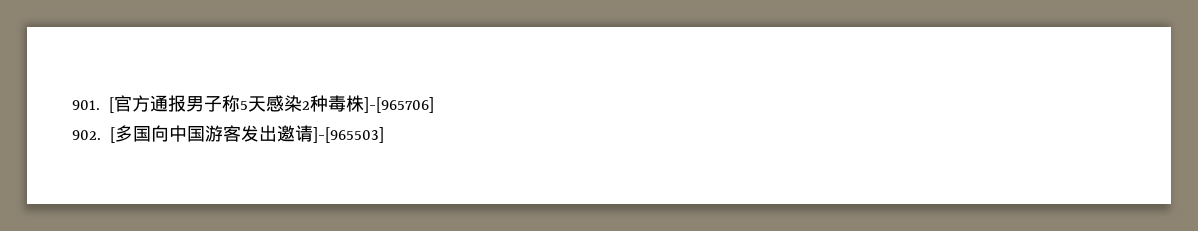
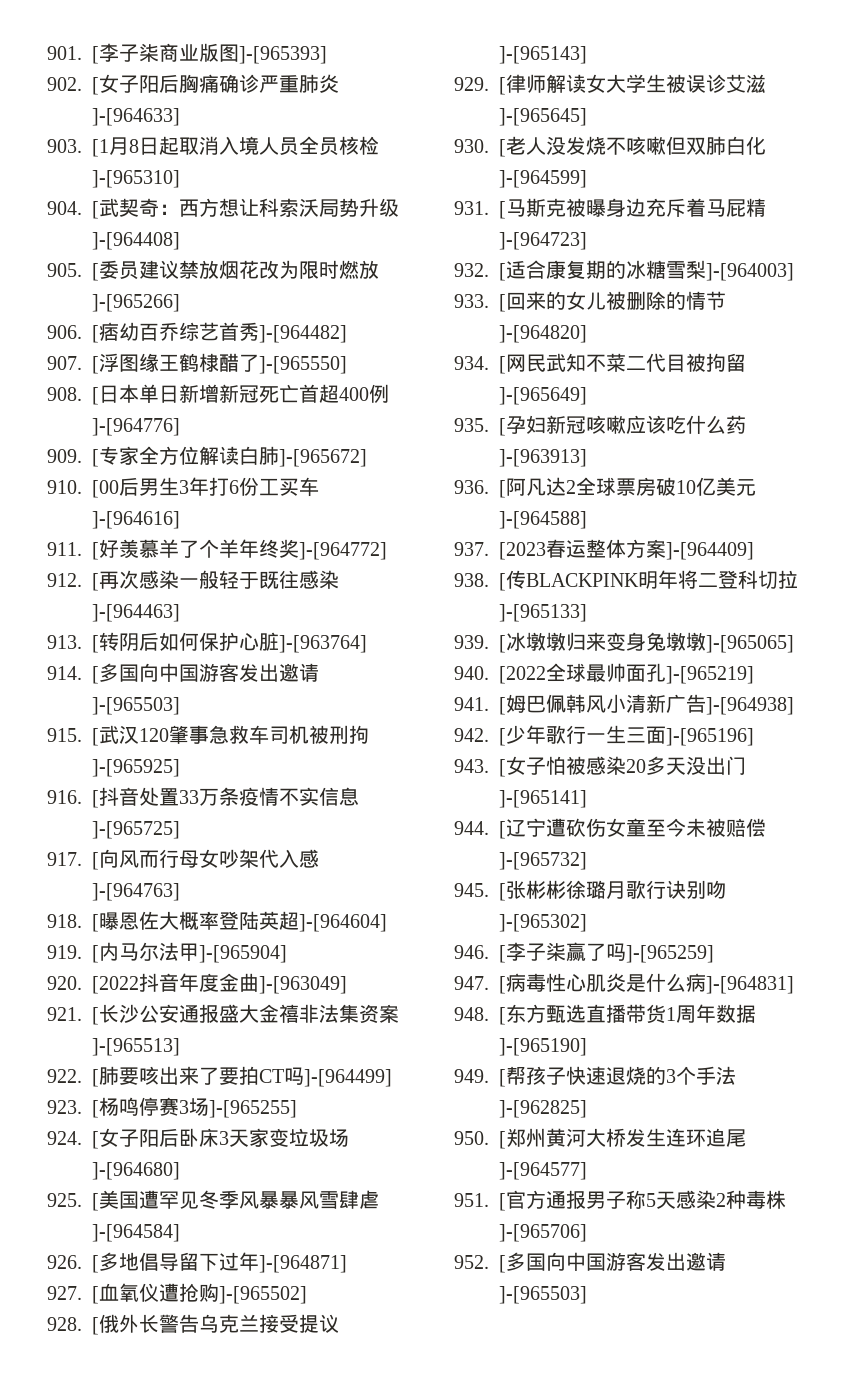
(114, 105) none -> [99,43,327,64] [47,74,339,95] [92,108,180,126] [47,136,379,157] [92,170,180,188] [47,198,399,219] [92,232,180,250] [47,260,379,281] [92,294,180,312] [47,322,347,343] [47,353,347,374] [47,384,389,405] [92,418,180,436] [47,446,367,467] [47,477,319,498] [92,511,180,529] [47,539,387,560] [47,570,339,591] [92,604,180,622] [47,632,367,653] [47,663,319,684] [92,697,180,715] [47,725,369,746] [92,759,180,777] [47,787,359,808] [92,821,180,839] [47,849,319,870] [92,883,180,901] [47,911,387,932] [47,942,287,963] [47,973,347,994] [47,1004,399,1025] [92,1038,180,1056] [47,1066,392,1087] [47,1097,297,1118] [47,1128,349,1149] [92,1162,180,1180] [47,1190,379,1211] [92,1224,180,1242] [47,1252,347,1273] [47,1283,307,1304] [47,1314,339,1335] [499,46,587,64] [454,74,766,95] [499,108,587,126] [454,136,766,157] [499,170,587,188] [454,198,766,219] [499,232,587,250] [454,260,794,281] [454,291,726,312] [499,325,587,343] [454,353,746,374] [499,387,587,405] [454,415,746,436] [499,449,587,467] [454,477,756,498] [499,511,587,529] [454,539,754,560] [454,570,798,591] [499,604,587,622] [454,632,794,653] [454,663,754,684] [454,694,794,715] [454,725,754,746] [454,756,746,777] [499,790,587,808] [454,818,766,839] [499,852,587,870] [454,880,726,901] [499,914,587,932] [454,942,714,963] [454,973,794,994] [454,1004,756,1025] [499,1038,587,1056] [454,1066,736,1087] [499,1100,587,1118] [454,1128,746,1149] [499,1162,587,1180] [454,1193,506,1211] 李子柒商业版图]-[965393] // 902. [女子阳后胸痛确诊严重肺炎]-[964633] // 903. [1月8日起取消入境人员全员核检]-[965310] // 904. [武契奇：西方想让科索沃局势升级]-[964408] // 905. [委员建议禁放烟花改为限时燃放]-[965266] // 906. [痞幼百乔综艺首秀]-[964482] // 907. [浮图缘王鹤棣醋了]-[965550] // 908. [日本单日新增新冠死亡首超400例]-[964776] // 909. [专家全方位解读白肺]-[965672] // 910. [00后男生3年打6份工买车]-[964616] // 911. [好羡慕羊了个羊年终奖]-[964772] // 912. [再次感染一般轻于既往感染]-[964463] // 913. [转阴后如何保护心脏]-[963764] // 914. [多国向中国游客发出邀请]-[965503] // 915. [武汉120肇事急救车司机被刑拘]-[965925] // 916. [抖音处置33万条疫情不实信息]-[965725] // 917. [向风而行母女吵架代入感]-[964763] // 918. [曝恩佐大概率登陆英超]-[964604] // 919. [内马尔法甲]-[965904] // 920. [2022抖音年度金曲]-[963049] // 921. [长沙公安通报盛大金禧非法集资案]-[965513] // 922. [肺要咳出来了要拍CT吗]-[964499] // 923. [杨鸣停赛3场]-[965255] // 924. [女子阳后卧床3天家变垃圾场]-[964680] // 925. [美国遭罕见冬季风暴暴风雪肆虐]-[964584] // 926. [多地倡导留下过年]-[964871] // 927. [血氧仪遭抢购]-[965502] // 928. [俄外长警告乌克兰接受提议]-[965143] // 929. [律师解读女大学生被误诊艾滋]-[965645] // 930. [老人没发烧不咳嗽但双肺白化]-[964599] // 931. [马斯克被曝身边充斥着马屁精]-[964723] // 932. [适合康复期的冰糖雪梨]-[964003] // 933. [回来的女儿被删除的情节]-[964820] // 934. [网民武知不菜二代目被拘留]-[965649] // 935. [孕妇新冠咳嗽应该吃什么药]-[963913] // 936. [阿凡达2全球票房破10亿美元]-[964588] // 937. [2023春运整体方案]-[964409] // 938. [传BLACKPINK明年将二登科切拉]-[965133] // 939. [冰墩墩归来变身兔墩墩]-[965065] // 940. [2022全球最帅面孔]-[965219] // 941. [姆巴佩韩风小清新广告]-[964938] // 942. [少年歌行一生三面]-[965196] // 943. [女子怕被感染20多天没出门]-[965141] // 944. [辽宁遭砍伤女童至今未被赔偿]-[965732] // 945. [张彬彬徐璐月歌行诀别吻]-[965302] // 946. [李子柒赢了吗]-[965259] // 947. [病毒性心肌炎是什么病]-[964831] // 948. [东方甄选直播带货1周年数据]-[965190] // 949. [帮孩子快速退烧的3个手法]-[962825] // 950. [郑州黄河大桥发生连环追尾]-[964577] // 951. [
[72,130,101,140] 902. -> [454,1255,489,1269] 952.

